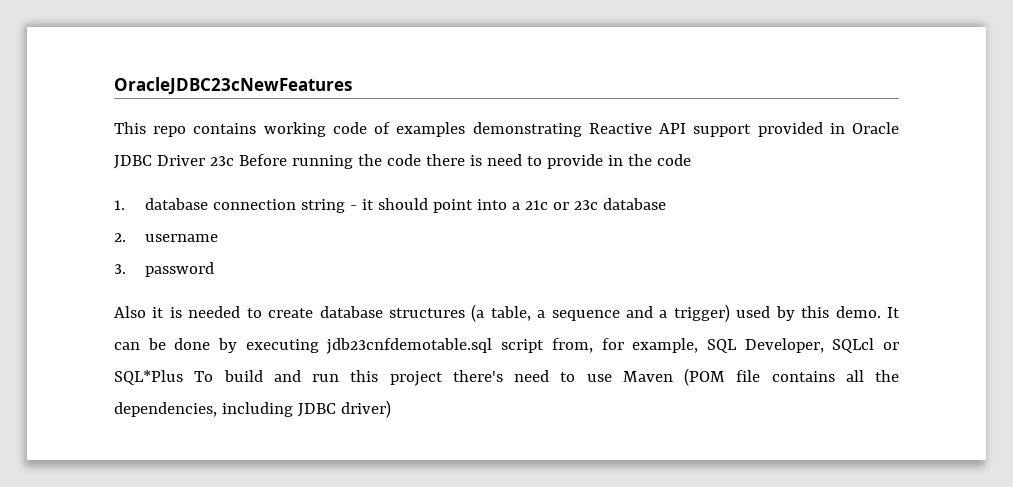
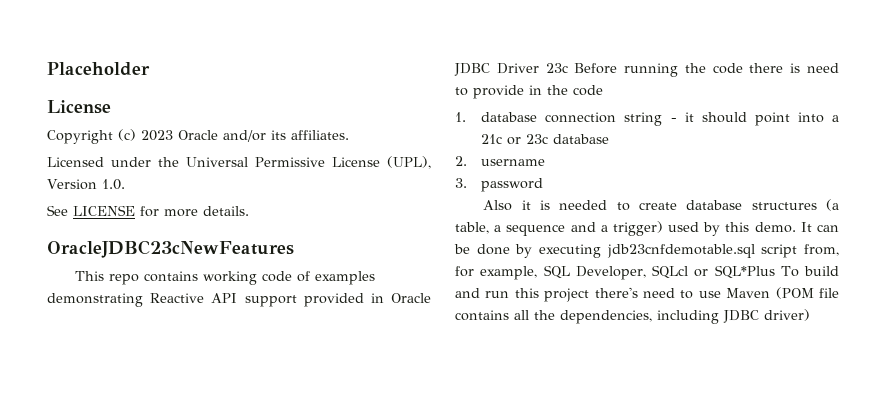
(114, 86) none -> [47,62,150,76] [47,100,111,114] [47,129,349,144] [47,156,431,169] [47,179,125,190] [47,205,249,217] Placeholder // License // Copyright (c) 2023 Oracle and/or its affiliates. // Licensed under the Universal Permissive License (UPL), Version 1.0. // See LICENSE for more details. //

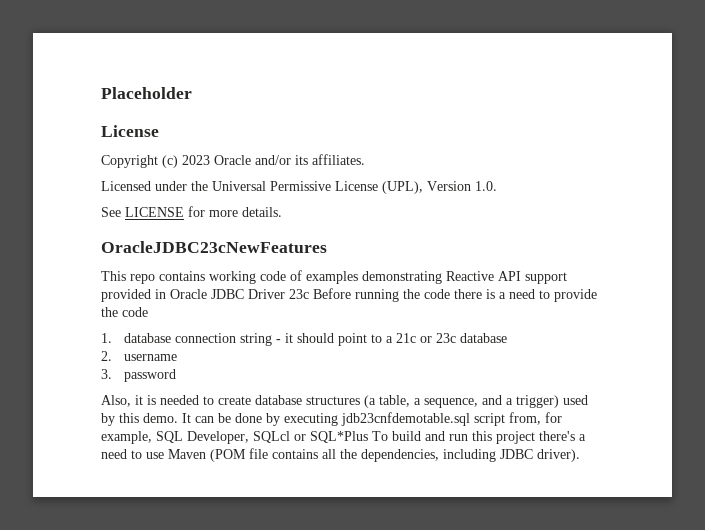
(801, 68) none -> [499,292,506,299] a
[529,85,542,95] in -> (597, 295) none
[797,112,824,123] into -> [371,334,383,343] to
[483,200,513,211] Also -> [101,395,131,407] Also,
[506,224,566,236] sequence -> [424,398,478,408] sequence,
(638, 292) none -> [579,434,586,441] a
[764,309,810,321] driver) -> [537,449,580,462] driver).

